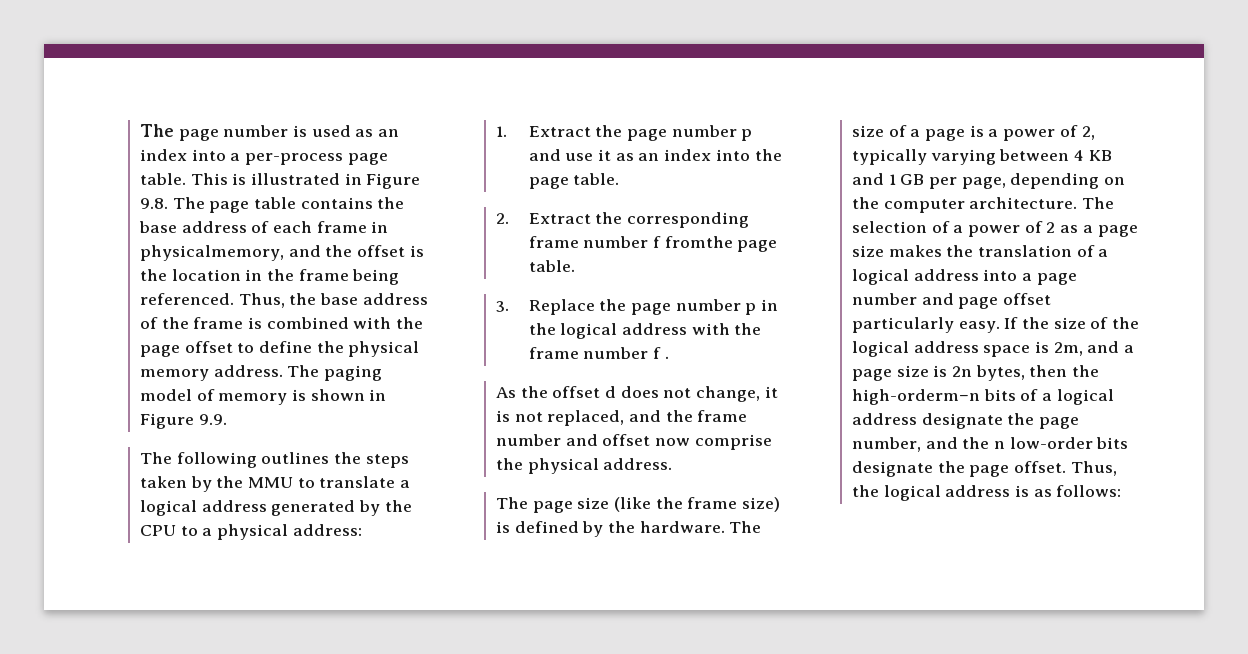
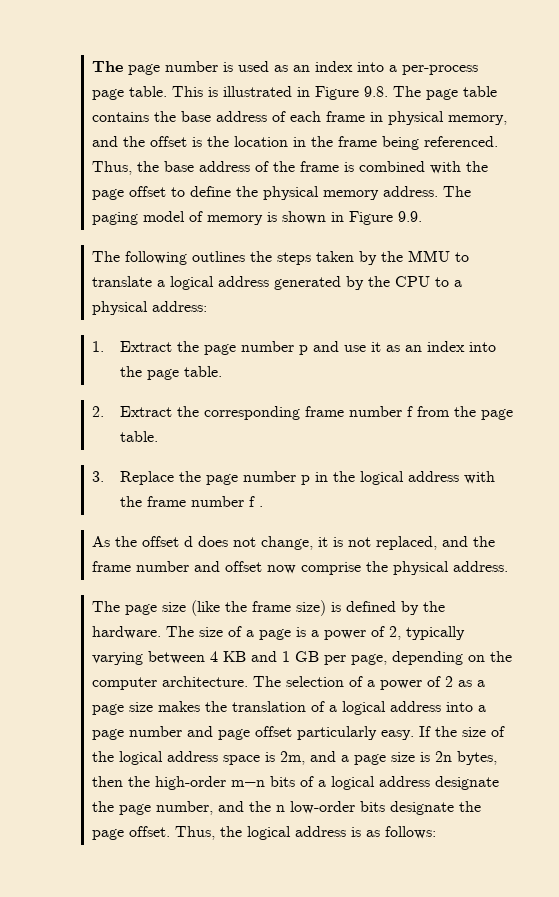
[139,245,284,261] physicalmemory, -> [388,111,508,125] physical memory,
[664,236,733,248] fromthe -> [416,406,476,417] from the
[851,389,980,405] high-orderm−n -> [155,776,266,790] high-order m−n

